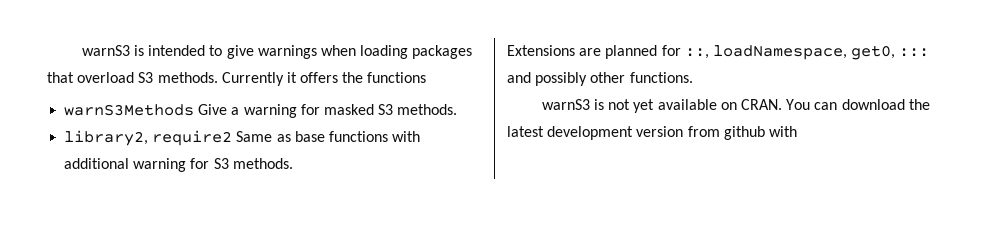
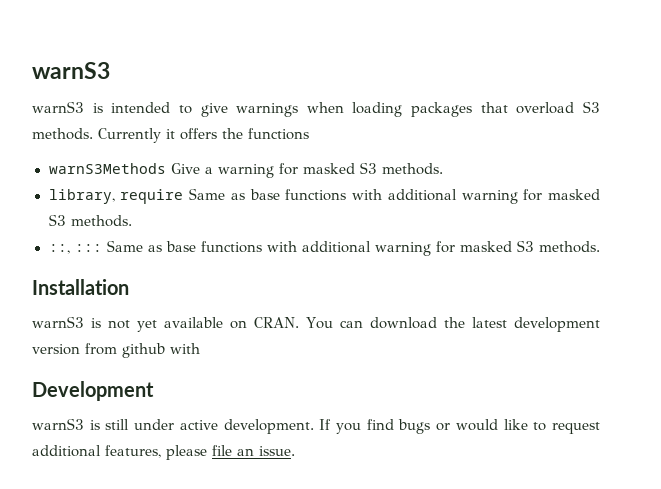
[81,45,130,56] warnS3 -> [32,62,110,79] [32,101,84,113] warnS3 // warnS3
[64,130,421,146] [64,158,293,172] [507,45,930,60] [507,72,693,86] library2, require2 Same as base functions with additional warning for S3 methods. // Extensions are planned for ::, loadNamespace, get0, ::: and possibly other functions. -> [48,188,600,204] [48,214,132,227] [48,240,600,256] [32,279,129,295] library, require Same as base functions with additional warning for masked S3 methods. // ::, ::: Same as base functions with additional warning for masked S3 methods. // Installation
(797, 131) none -> [32,381,154,401] [32,418,600,434] [32,445,295,460] // Development // warnS3 is still under active development. If you find bugs or would like to request additional features, please file an issue.

